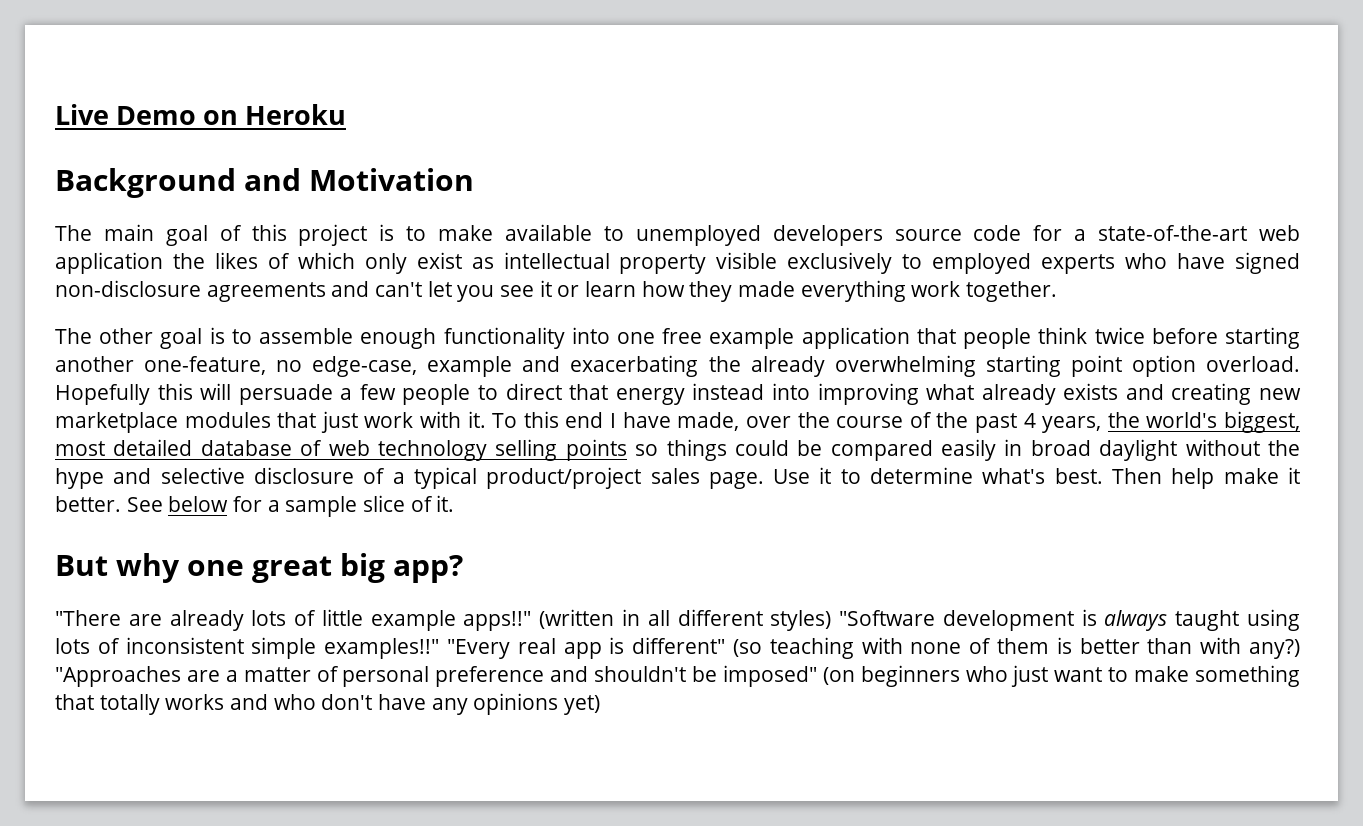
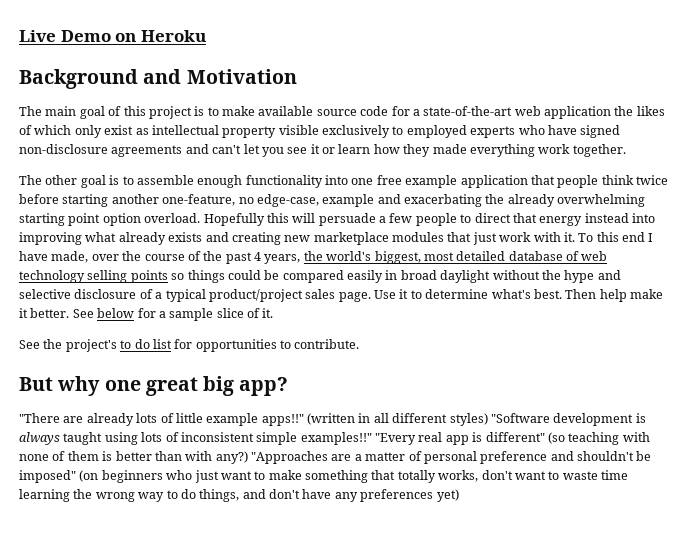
[603,225,883,246] to unemployed developers -> (314, 111) none
(455, 503) none -> [19,339,360,352] // See the project's to do list for opportunities to contribute.
[165,694,316,710] works and who -> [438,470,628,482] [19,489,266,502] works, don't want to waste time learning the wrong way to do things, and
[473,693,559,715] opinions -> [360,489,434,502] preferences

